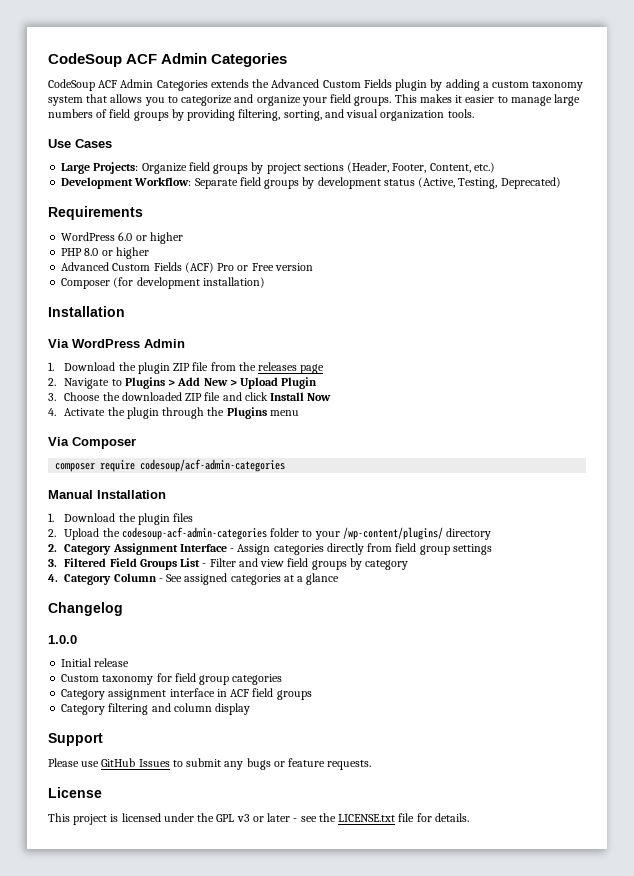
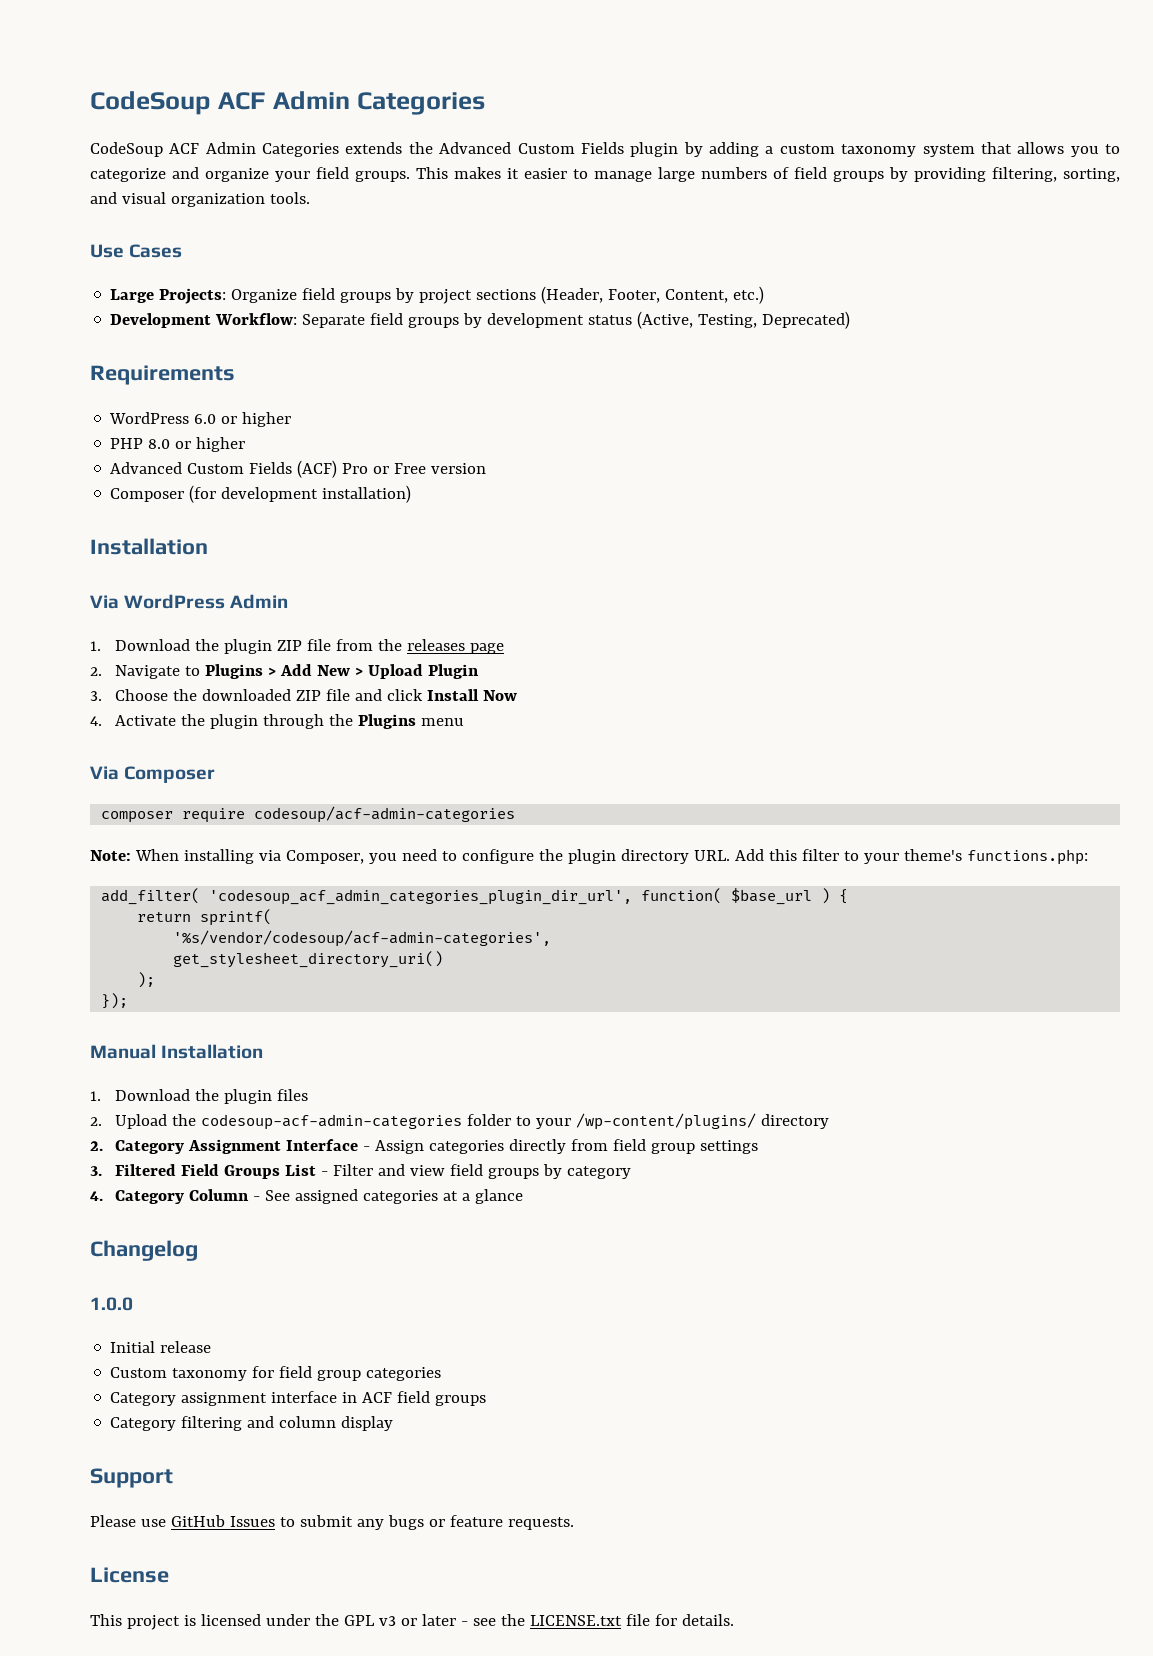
(286, 465) none -> [90,849,1088,865] [101,888,849,905] [137,909,273,926] [173,930,552,947] [173,951,444,968] [137,972,156,988] [101,993,129,1009] // Note: When installing via Composer, you need to configure the plugin directory URL. Add this filter to your theme's functions.php: // add_filter( 'codesoup_acf_admin_categories_plugin_dir_url', function( $base_url ) { // return sprintf( // '%s/vendor/codesoup/acf-admin-categories', // get_stylesheet_directory_uri() // ); // });

